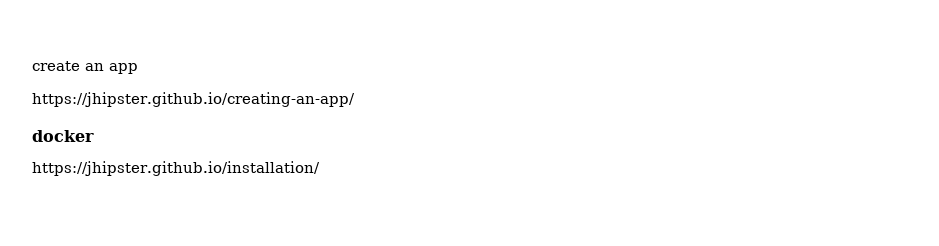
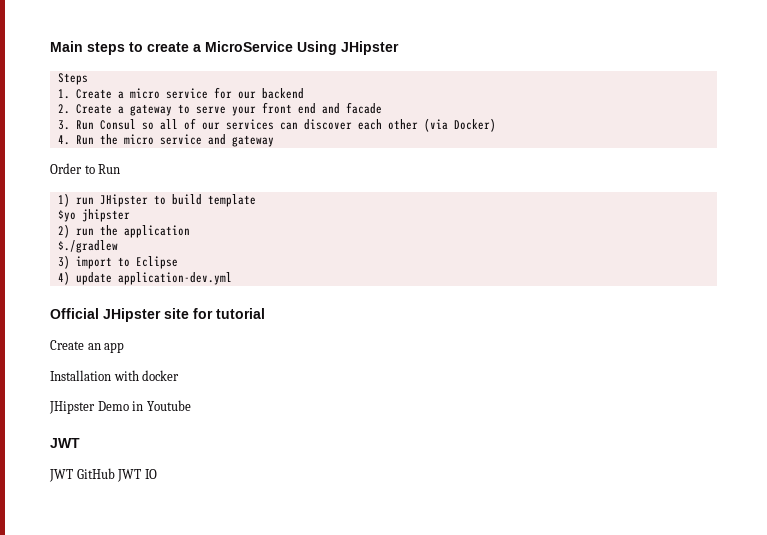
[32,61,80,71] create -> [50,41,399,55] [57,73,88,85] [57,87,304,99] [57,102,382,116] [57,118,496,132] [57,134,274,147] [50,163,121,174] [57,193,256,207] [57,209,130,222] [57,224,190,238] [57,240,118,253] [57,255,178,269] [57,271,232,285] [50,308,265,322] [50,340,84,350] Main steps to create a MicroService Using JHipster // Steps // 1. Create a micro service for our backend // 2. Create a gateway to serve your front end and facade // 3. Run Consul so all of our services can discover each other (via Docker) // 4. Run the micro service and gateway // Order to Run // 1) run JHipster to build template // $yo jhipster // 2) run the application // $./gradlew // 3) import to Eclipse // 4) update application-dev.yml // Official JHipster site for tutorial // Create
[32,92,355,107] https://jhipster.github.io/creating-an-app/ // -> [50,370,139,381] Installation with
[32,161,320,176] https://jhipster.github.io/installation/ -> [49,400,191,414] [50,438,80,448] [49,468,157,482] JHipster Demo in Youtube // JWT // JWT GitHub JWT IO

